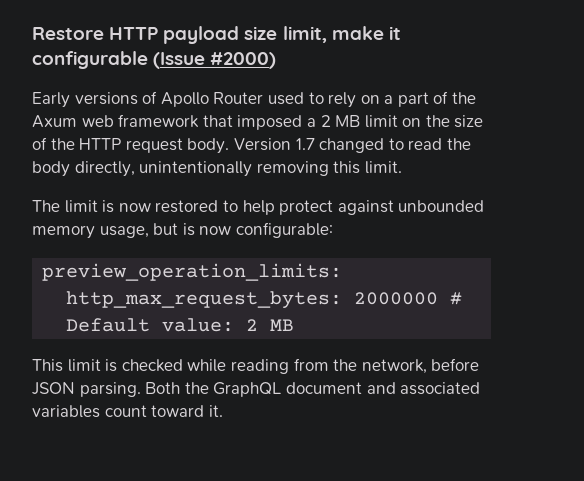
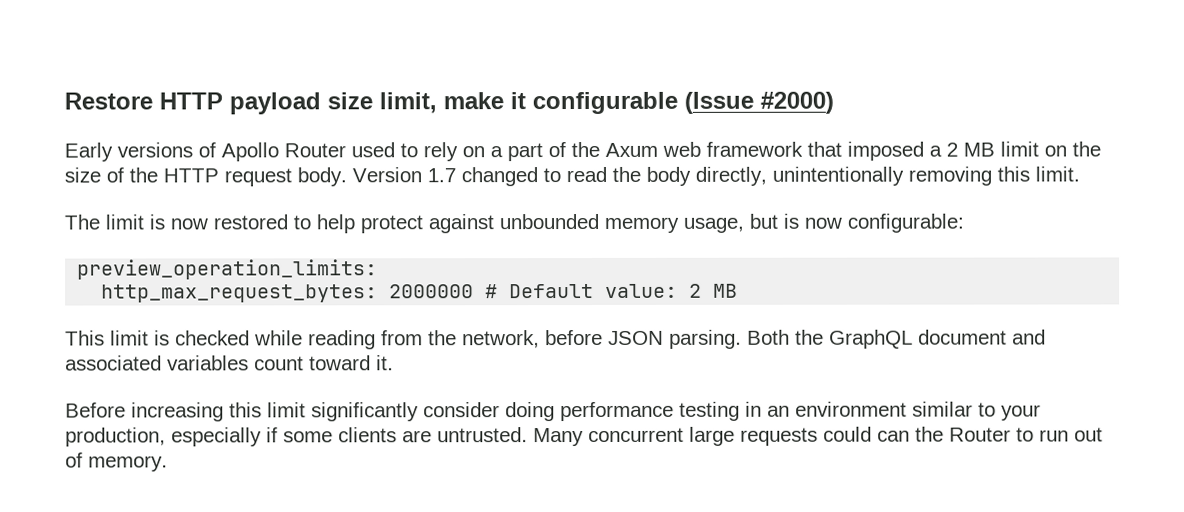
(223, 411) none -> [65,401,1041,422] [65,426,1103,447] [65,452,168,472] // Before increasing this limit significantly consider doing performance testing in an environment similar to your production, especially if some clients are untrusted. Many concurrent large requests could can the Router to run out of memory.

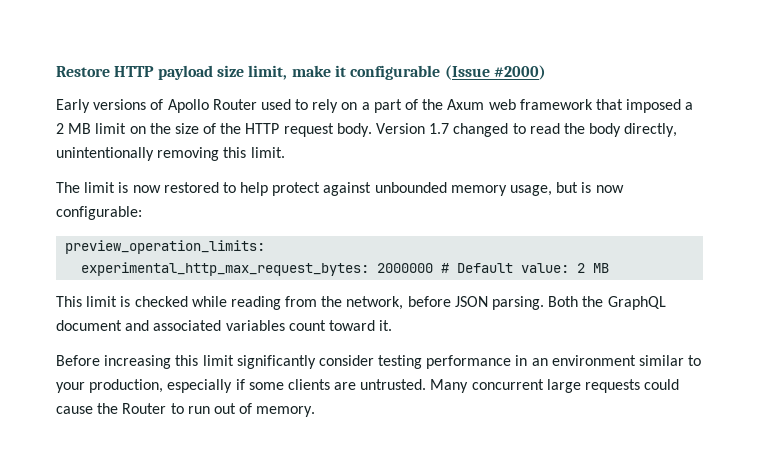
[101,284,379,303] http_max_request_bytes: -> [81,262,370,276] experimental_http_max_request_bytes:
[505,401,740,422] doing performance testing -> [378,355,512,369] testing performance
[877,430,910,442] can -> [56,406,93,414] cause

